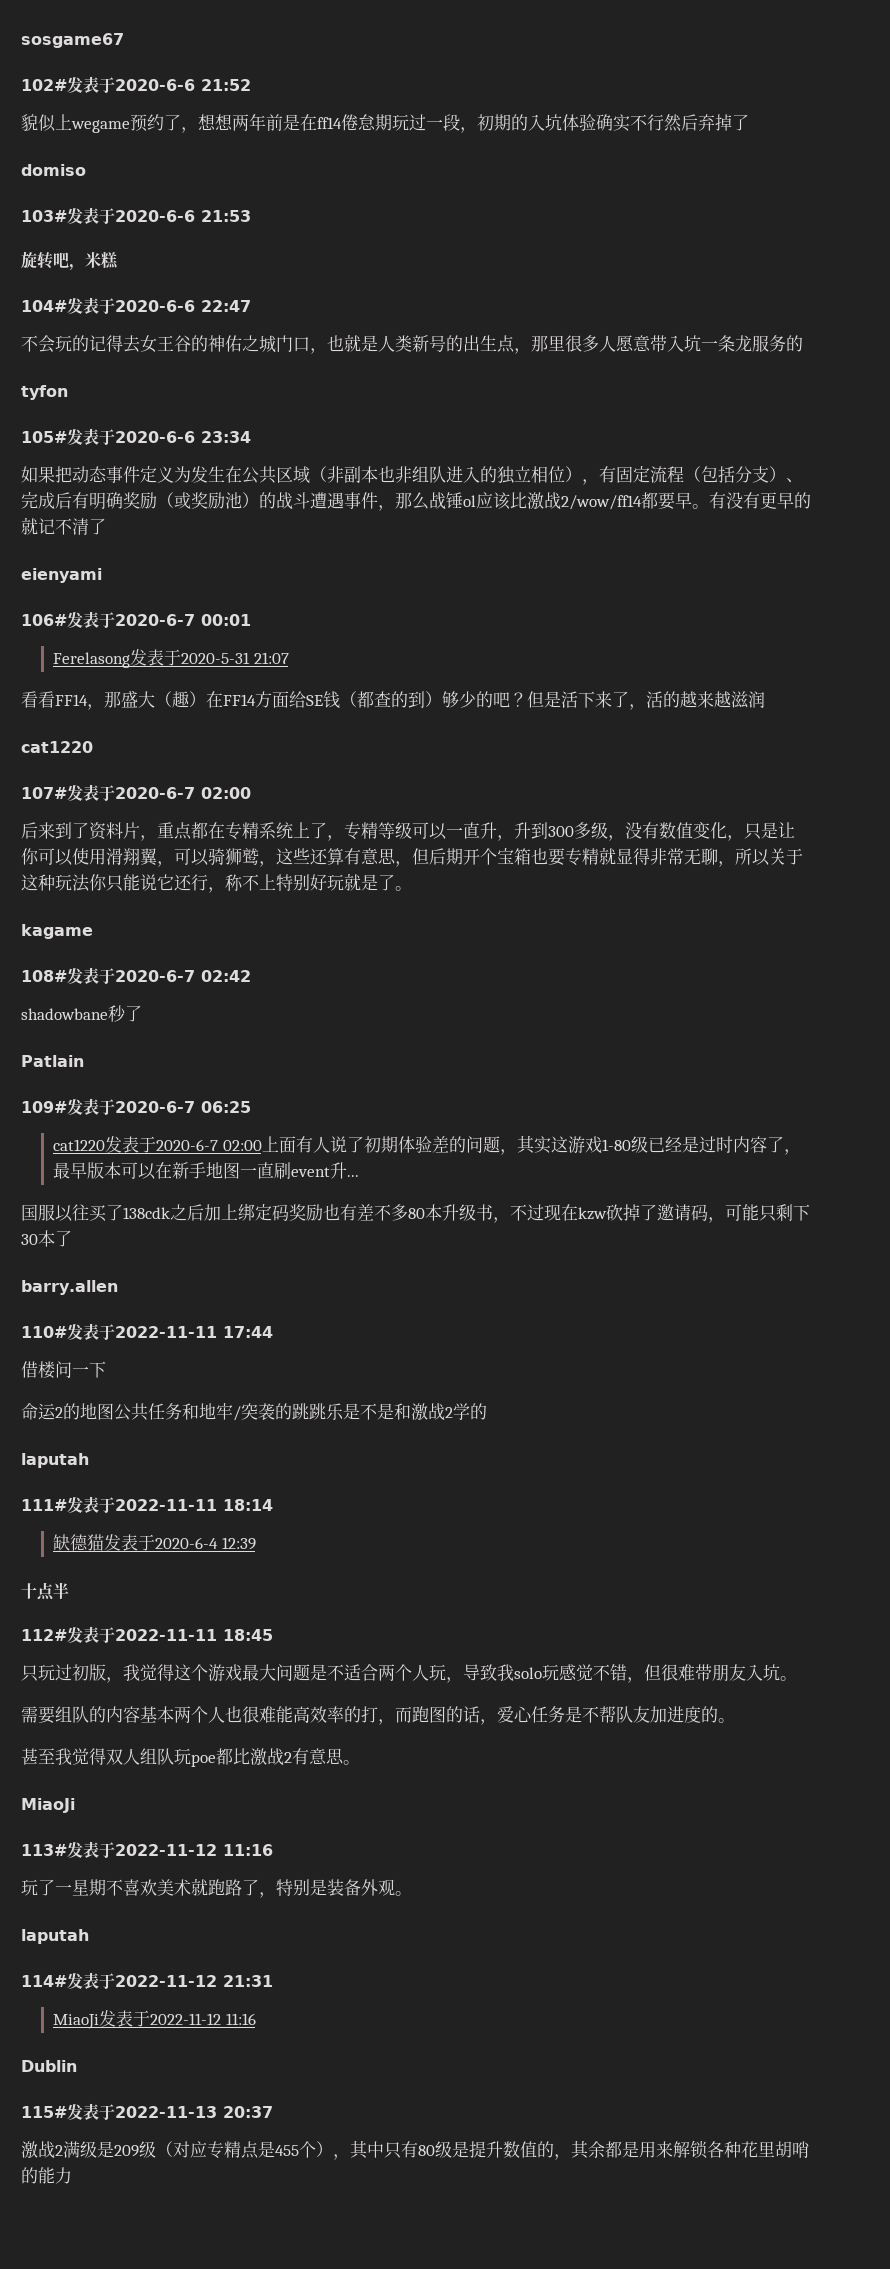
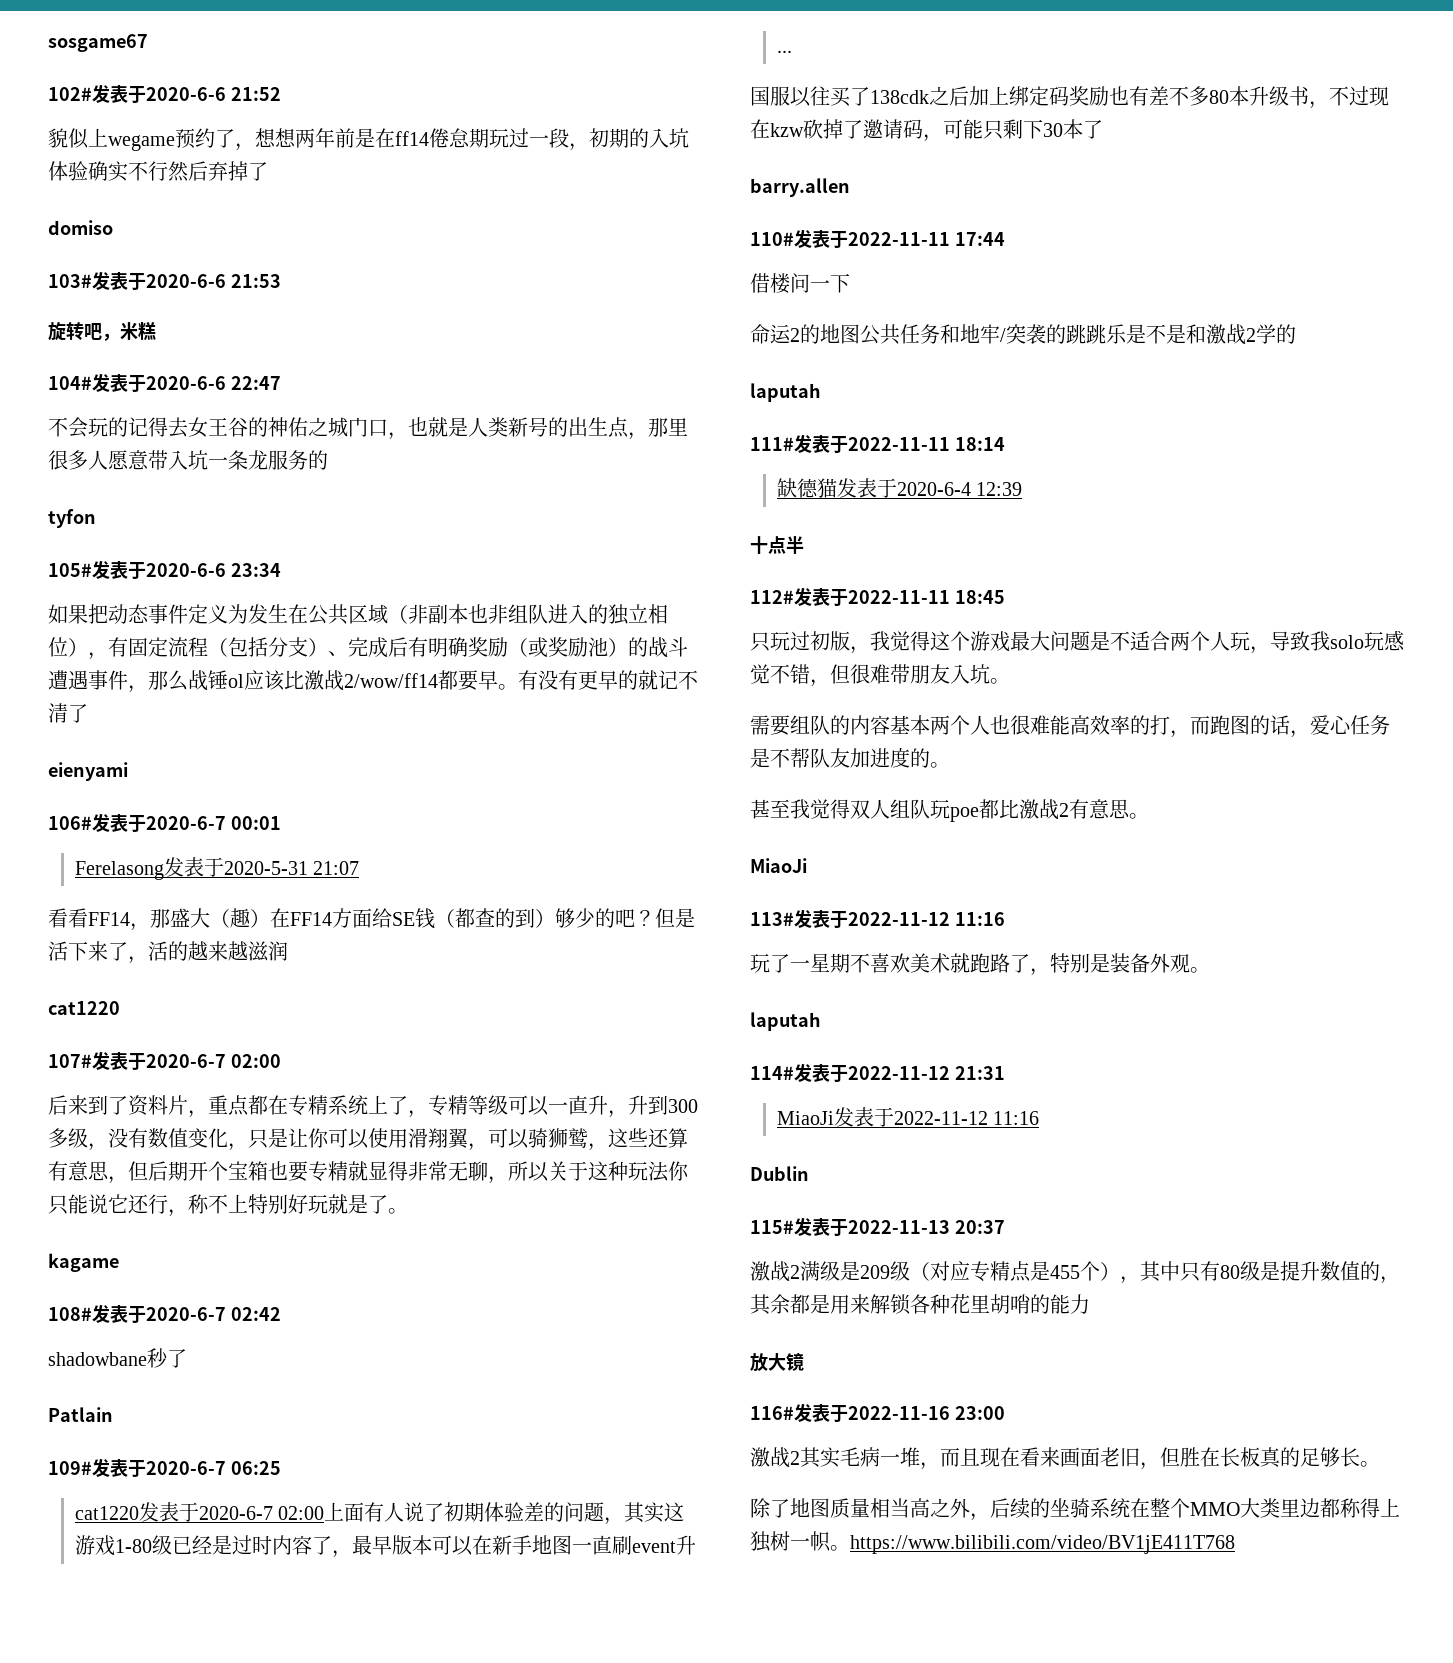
(72, 2175) none -> [750,1352,804,1372] [750,1403,1005,1422] [750,1447,1380,1470] [750,1498,1400,1521] [750,1531,1235,1554] // 放大镜 // 116#发表于2022-11-16 23:00 // 激战2其实毛病一堆，而且现在看来画面老旧，但胜在长板真的足够长。 // 除了地图质量相当高之外，后续的坐骑系统在整个MMO大类里边都称得上独树一帜。https://www.bilibili.com/video/BV1jE411T768

